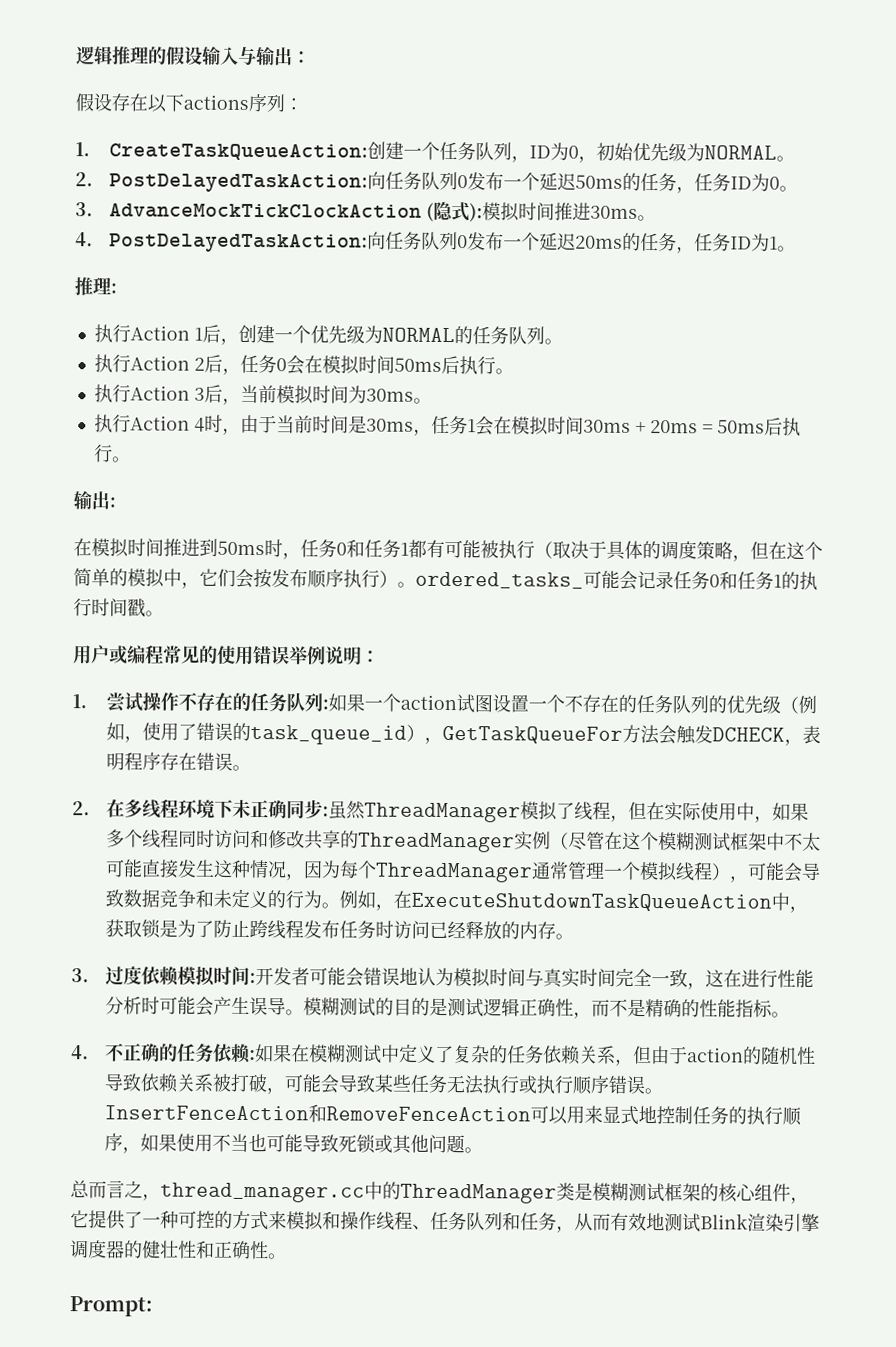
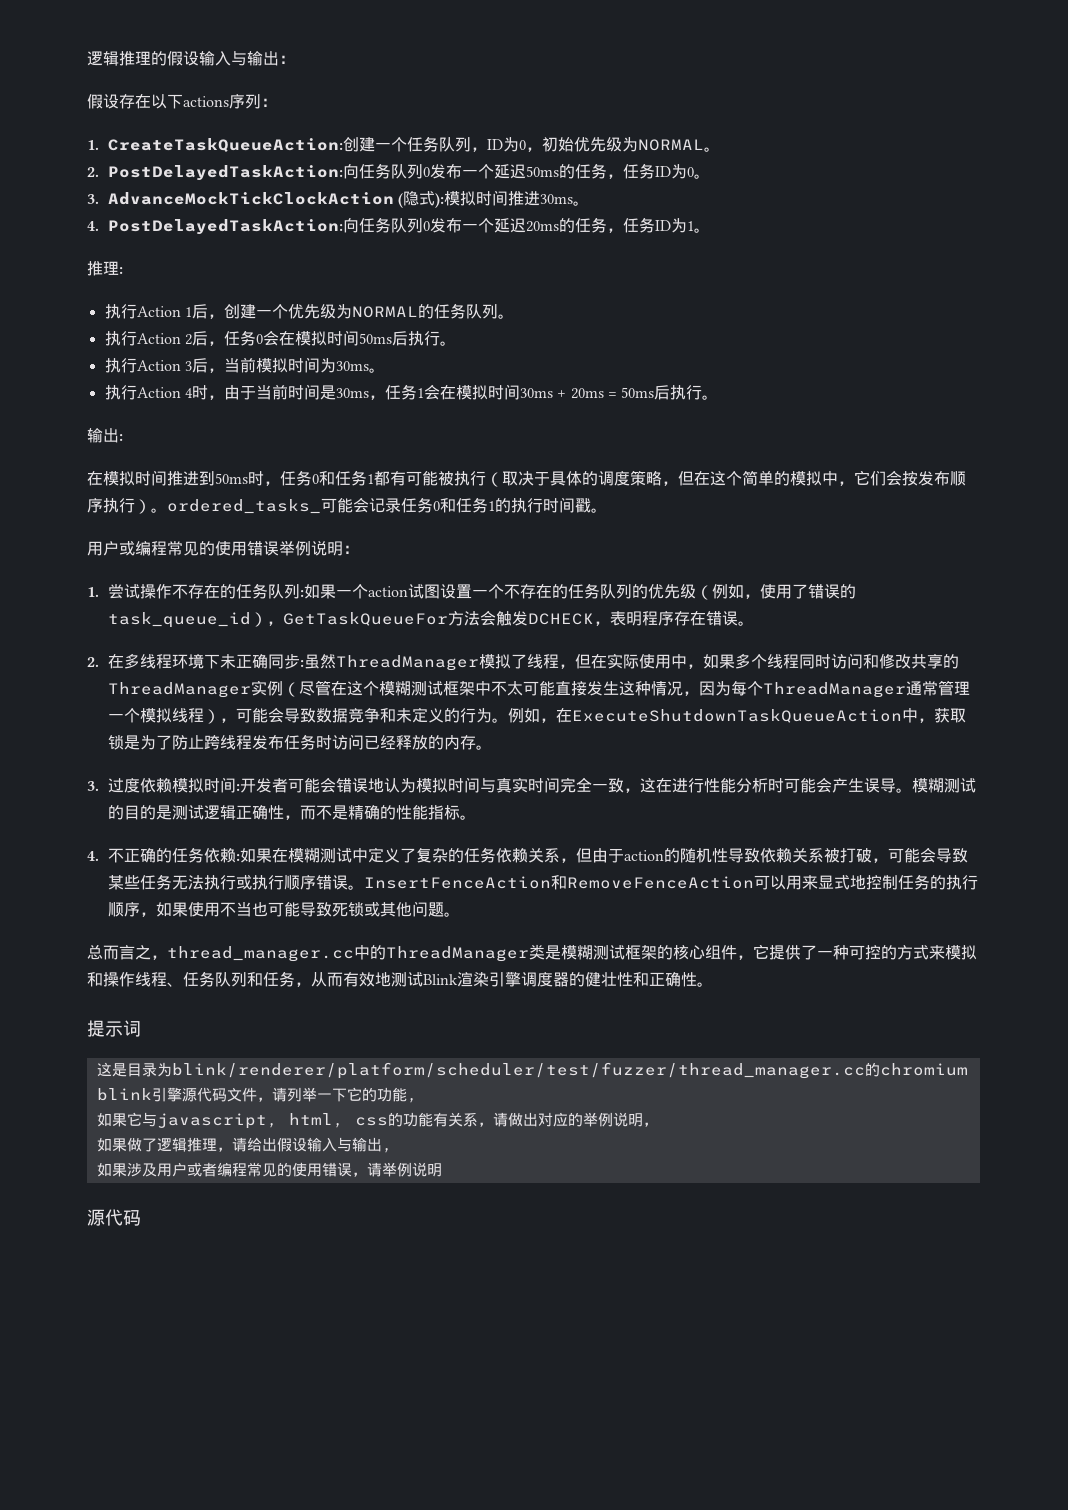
[69,1296,153,1317] Prompt: -> [87,1020,141,1037] [96,1062,968,1079] [96,1087,418,1103] [96,1112,658,1129] [96,1137,393,1153] [96,1162,442,1177] [87,1209,141,1226] 提示词 // 这是目录为blink/renderer/platform/scheduler/test/fuzzer/thread_manager.cc的chromium blink引擎源代码文件，请列举一下它的功能, // 如果它与javascript, html, css的功能有关系，请做出对应的举例说明， // 如果做了逻辑推理，请给出假设输入与输出, // 如果涉及用户或者编程常见的使用错误，请举例说明 // 源代码

